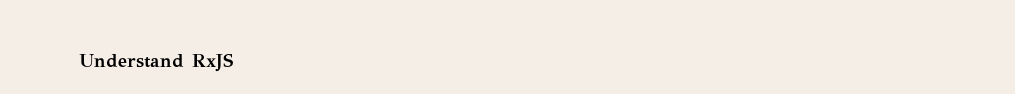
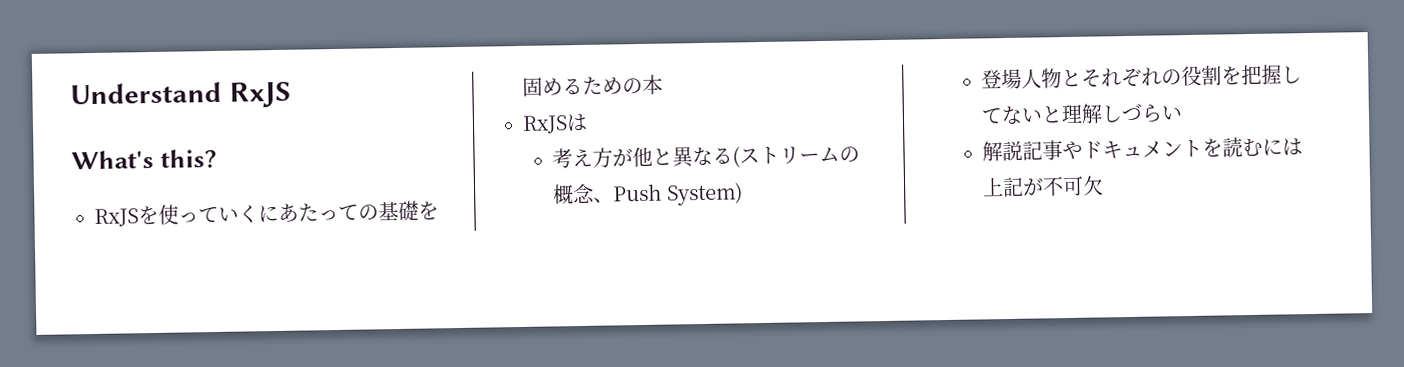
(234, 62) none -> [71,148,218,170] [94,200,439,227] [522,74,663,97] [522,113,588,134] [552,146,861,169] [552,182,743,206] [981,64,1303,90] [981,103,1184,125] [982,137,1304,162] [982,175,1105,198] // What's this? // RxJSを使っていくにあたっての基礎を固めるための本 // RxJSは // 考え方が他と異なる(ストリームの概念、Push System) // 登場人物とそれぞれの役割を把握してないと理解しづらい // 解説記事やドキュメントを読むには上記が不可欠

